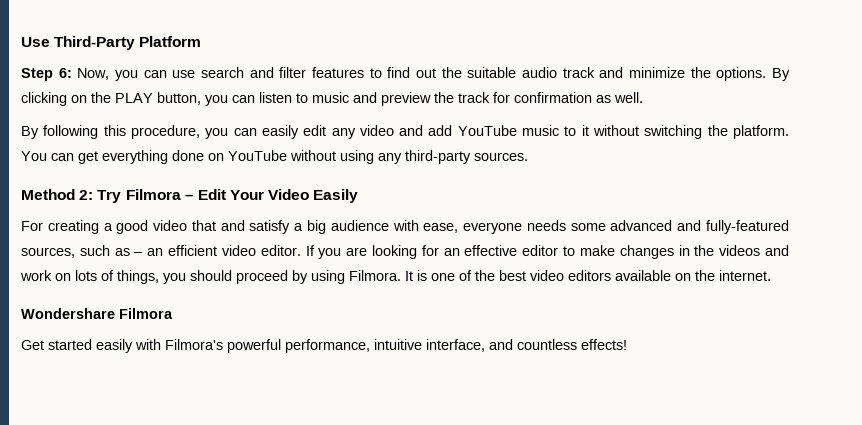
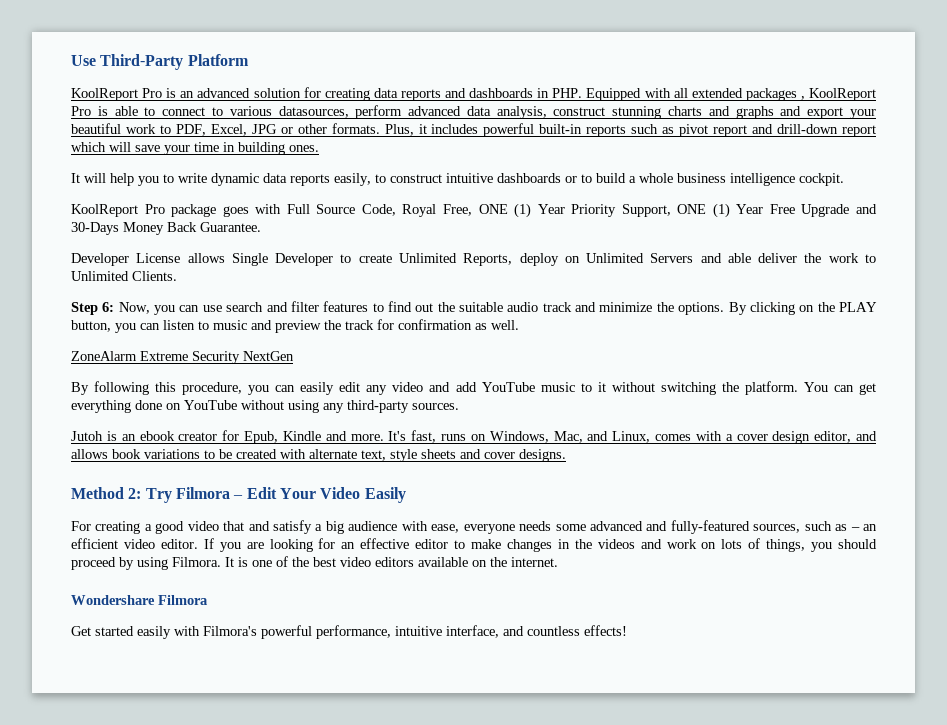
(202, 41) none -> [71,87,877,101] [71,105,876,119] [71,123,877,137] [71,142,319,155] [71,173,844,186] [71,203,877,218] [71,222,261,235] [71,253,877,266] [71,271,177,281] // KoolReport Pro is an advanced solution for creating data reports and dashboards in PHP. Equipped with all extended packages , KoolReport Pro is able to connect to various datasources, perform advanced data analysis, construct stunning charts and graphs and export your beautiful work to PDF, Excel, JPG or other formats. Plus, it includes powerful built-in reports such as pivot report and drill-down report which will save your time in building ones. // It will help you to write dynamic data reports easily, to construct intuitive dashboards or to build a whole business intelligence cockpit. // KoolReport Pro package goes with Full Source Code, Royal Free, ONE (1) Year Priority Support, ONE (1) Year Free Upgrade and 30-Days Money Back Guarantee. // Developer License allows Single Developer to create Unlimited Reports, deploy on Unlimited Servers and able deliver the work to Unlimited Clients.
(643, 97) none -> [71,351,294,364] // ZoneAlarm Extreme Security NextGen
(528, 156) none -> [71,430,878,444] [71,449,566,462] // Jutoh is an ebook creator for Epub, Kindle and more. It's fast, runs on Windows, Mac, and Linux, comes with a cover design editor, and allows book variations to be created with alternate text, style sheets and cover designs.

